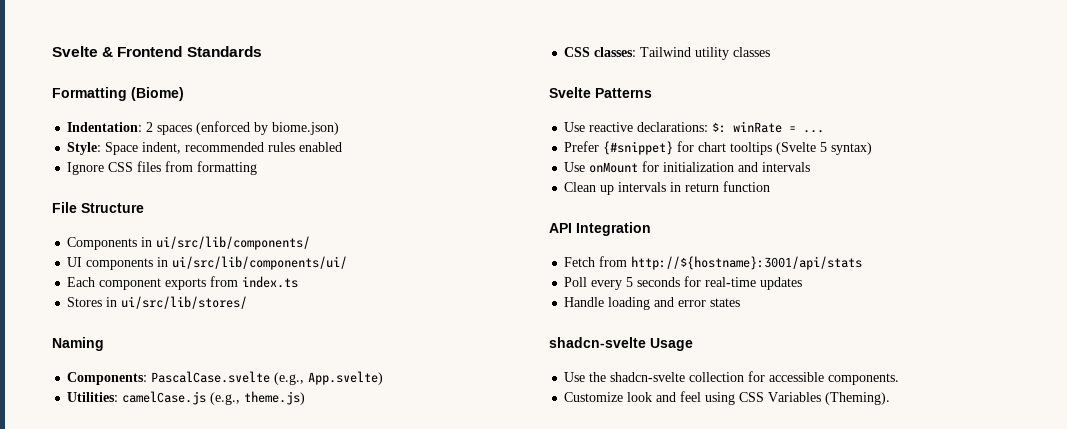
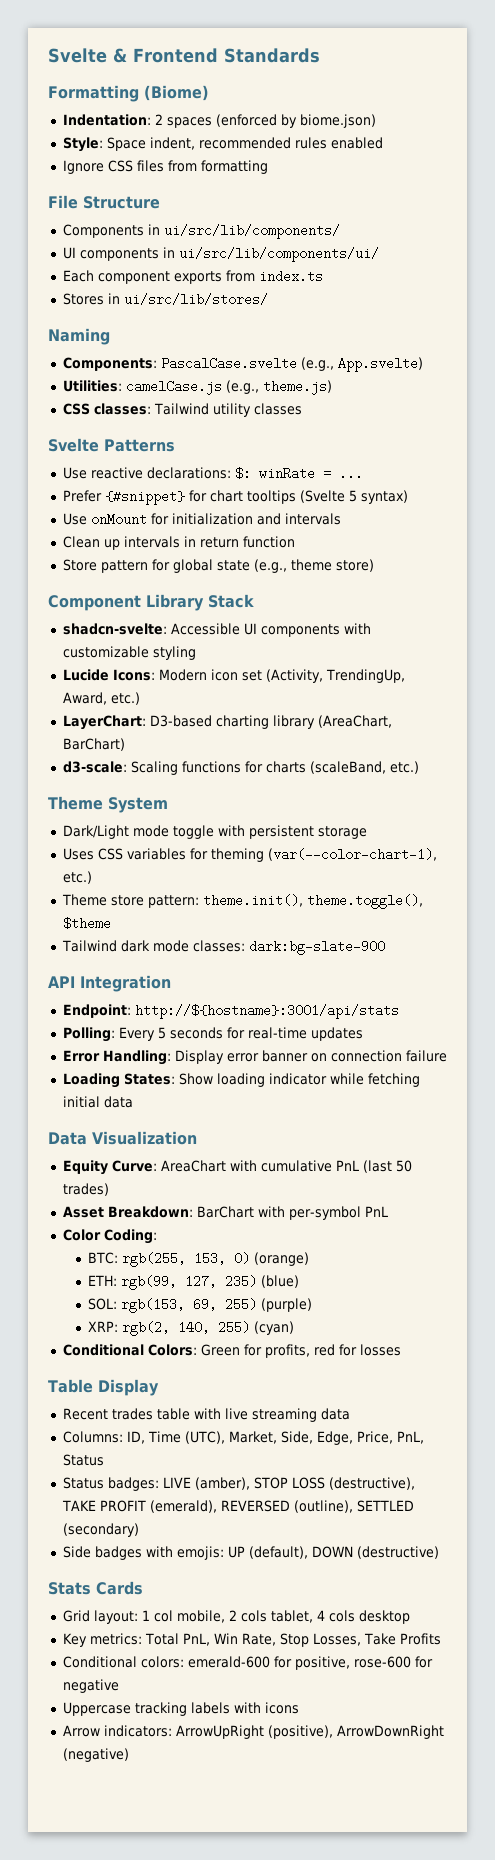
(771, 186) none -> [62,559,374,573] [48,594,254,611] [62,623,371,637] [62,646,196,660] [62,669,405,683] [62,692,140,705] [62,715,392,730] [62,738,125,751] [62,761,419,775] [48,796,168,813] [62,825,367,839] [62,848,437,862] [62,871,92,884] [61,894,423,909] [62,917,111,930] [61,940,385,955] // Store pattern for global state (e.g., theme store) // Component Library Stack // shadcn-svelte: Accessible UI components with customizable styling // Lucide Icons: Modern icon set (Activity, TrendingUp, Award, etc.) // LayerChart: D3-based charting library (AreaChart, BarChart) // d3-scale: Scaling functions for charts (scaleBand, etc.) // Theme System // Dark/Light mode toggle with persistent storage // Uses CSS variables for theming (var(--color-chart-1), etc.) // Theme store pattern: theme.init(), theme.toggle(), $theme // Tailwind dark mode classes: dark:bg-slate-900
[564,256,628,267] Fetch from -> [62,1004,131,1018] Endpoint:
[564,277,623,290] Poll every -> [62,1027,155,1042] Polling: Every
[564,297,741,310] [549,337,693,351] [564,371,900,385] [564,391,891,405] Handle loading and error states // shadcn-svelte Usage // Use the shadcn-svelte collection for accessible components. // Customize look and feel using CSS Variables (Theming). -> [62,1050,447,1065] [62,1073,420,1088] [62,1096,133,1108] [48,1131,197,1145] [62,1160,412,1175] [62,1183,109,1196] [62,1206,388,1220] [62,1229,157,1244] [87,1252,309,1267] [87,1275,299,1290] [87,1298,312,1313] [87,1321,294,1336] [62,1344,401,1358] [48,1379,159,1396] [62,1408,350,1422] [62,1431,424,1445] [62,1454,104,1466] [62,1477,415,1491] [61,1500,414,1513] [62,1523,139,1537] [62,1546,439,1560] [48,1581,143,1595] [62,1610,410,1624] [62,1633,441,1647] [62,1656,433,1670] [62,1679,119,1693] [62,1702,299,1716] [62,1725,444,1739] [62,1748,129,1762] Error Handling: Display error banner on connection failure // Loading States: Show loading indicator while fetching initial data // Data Visualization // Equity Curve: AreaChart with cumulative PnL (last 50 trades) // Asset Breakdown: BarChart with per-symbol PnL // Color Coding: // BTC: rgb(255, 153, 0) (orange) // ETH: rgb(99, 127, 235) (blue) // SOL: rgb(153, 69, 255) (purple) // XRP: rgb(2, 140, 255) (cyan) // Conditional Colors: Green for profits, red for losses // Table Display // Recent trades table with live streaming data // Columns: ID, Time (UTC), Market, Side, Edge, Price, PnL, Status // Status badges: LIVE (amber), STOP LOSS (destructive), TAKE PROFIT (emerald), REVERSED (outline), SETTLED (secondary) // Side badges with emojis: UP (default), DOWN (destructive) // Stats Cards // Grid layout: 1 col mobile, 2 cols tablet, 4 cols desktop // Key metrics: Total PnL, Win Rate, Stop Losses, Take Profits // Conditional colors: emerald-600 for positive, rose-600 for negative // Uppercase tracking labels with icons // Arrow indicators: ArrowUpRight (positive), ArrowDownRight (negative)

